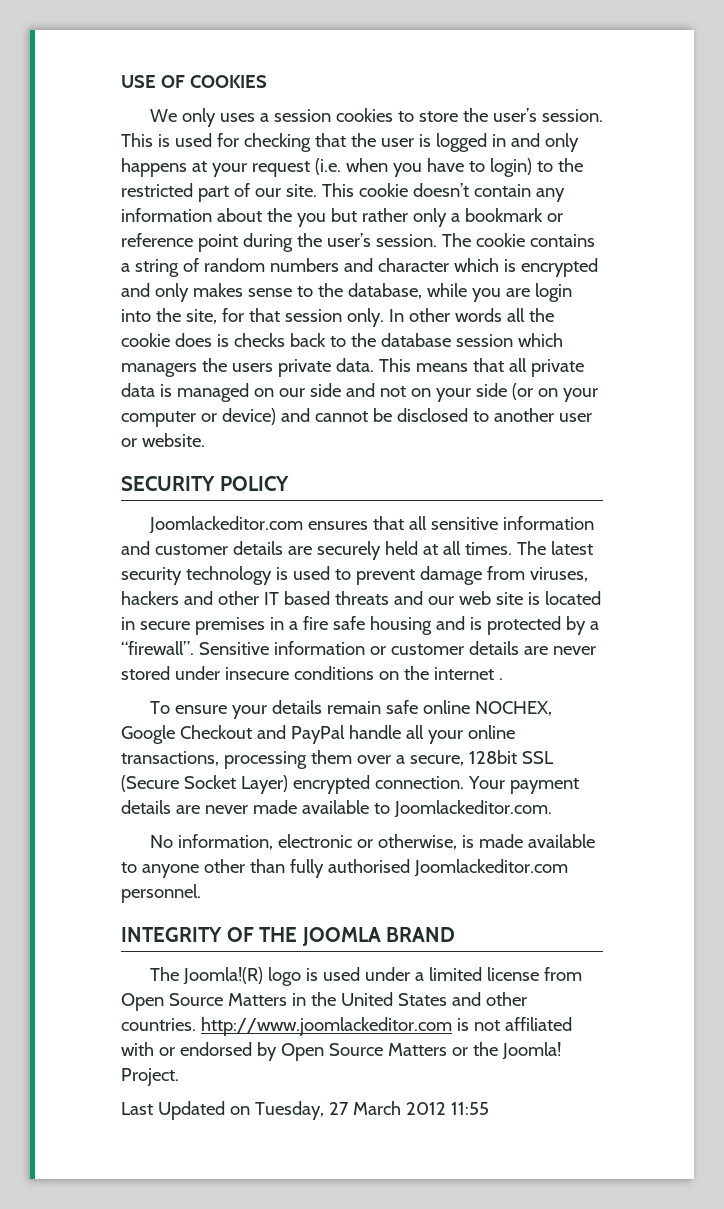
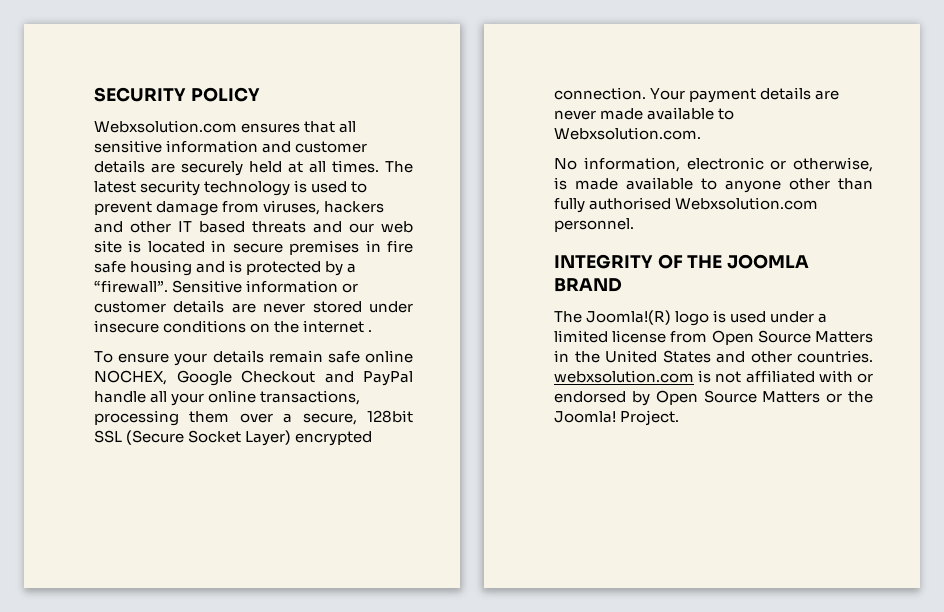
[121,75,267,88] [149,108,603,127] [121,133,579,152] [121,158,583,177] [121,183,565,202] [121,208,563,227] [121,233,595,252] [121,258,598,277] [121,283,572,302] [121,308,554,327] [121,333,563,347] [121,358,584,377] [121,383,598,402] [121,408,592,427] [121,433,205,447] USE OF COOKIES // We only uses a session cookies to store the user’s session. This is used for checking that the user is logged in and only happens at your request (i.e. when you have to login) to the restricted part of our site. This cookie doesn’t contain any information about the you but rather only a bookmark or reference point during the user’s session. The cookie contains a string of random numbers and character which is encrypted and only makes sense to the database, while you are login into the site, for that session only. In other words all the cookie does is checks back to the database session which managers the users private data. This means that all private data is managed on our side and not on your side (or on your computer or device) and cannot be disclosed to another user or website. // -> (94, 94) none
[148,516,303,534] Joomlackeditor.com -> [94,120,237,133] Webxsolution.com
[288,621,298,630] a -> (381, 246) none
[393,800,552,818] Joomlackeditor.com. -> [554,127,701,140] Webxsolution.com.
[413,859,568,877] Joomlackeditor.com -> [675,197,819,210] Webxsolution.com
[200,1017,452,1036] http://www.joomlackeditor.com -> [554,370,694,383] webxsolution.com
[121,1101,489,1120] // Last Updated on Tuesday, 27 March 2012 11:55 -> (680, 418) none

